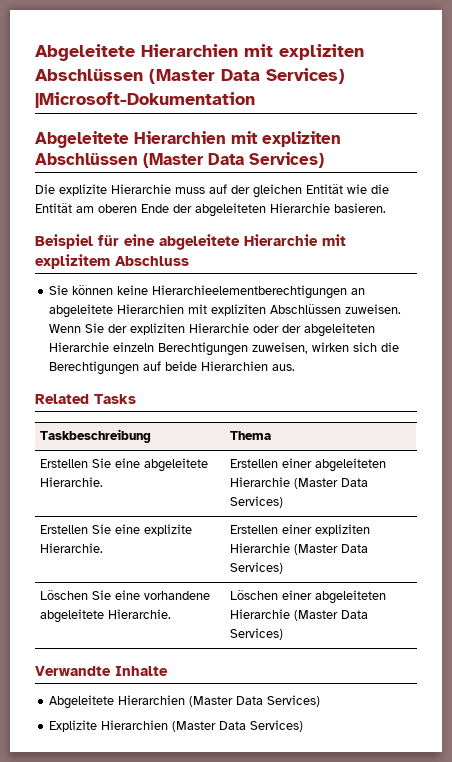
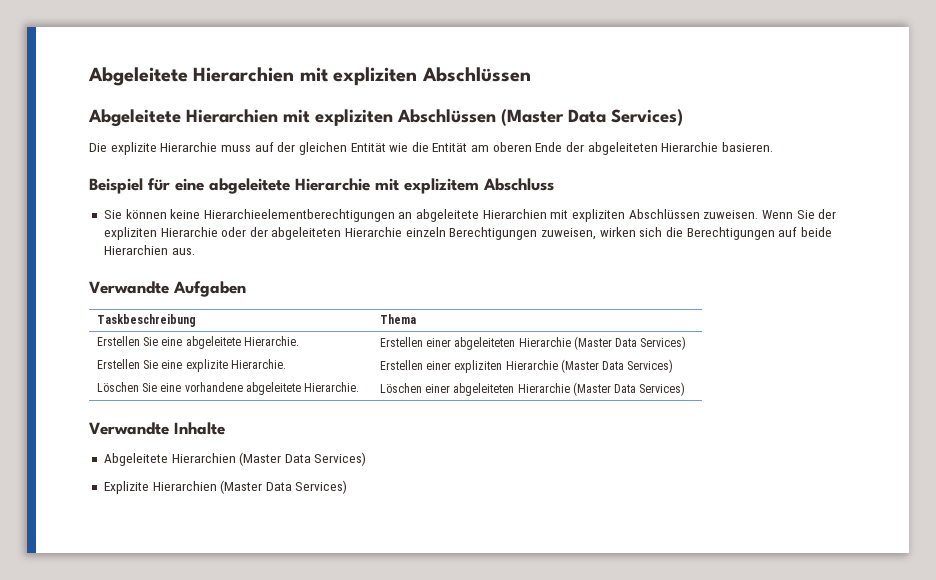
[35,44,364,61] [35,68,345,84] [35,92,255,108] Abgeleitete Hierarchien mit expliziten Abschlüssen (Master Data Services) |Microsoft-Dokumentation -> [88,67,531,86] Abgeleitete Hierarchien mit expliziten Abschlüssen
[35,394,136,404] Related Tasks -> [89,281,246,297] Verwandte Aufgaben

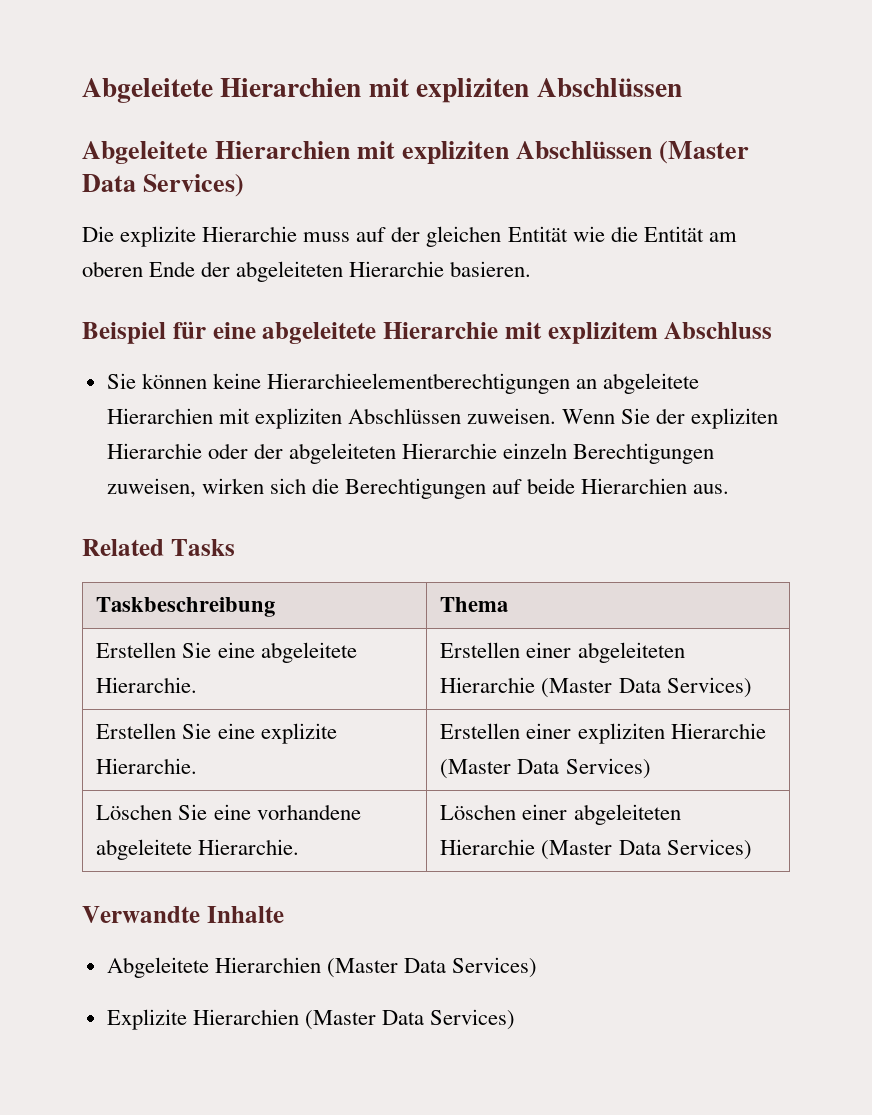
[89,281,246,297] Verwandte Aufgaben -> [82,539,235,556] Related Tasks

